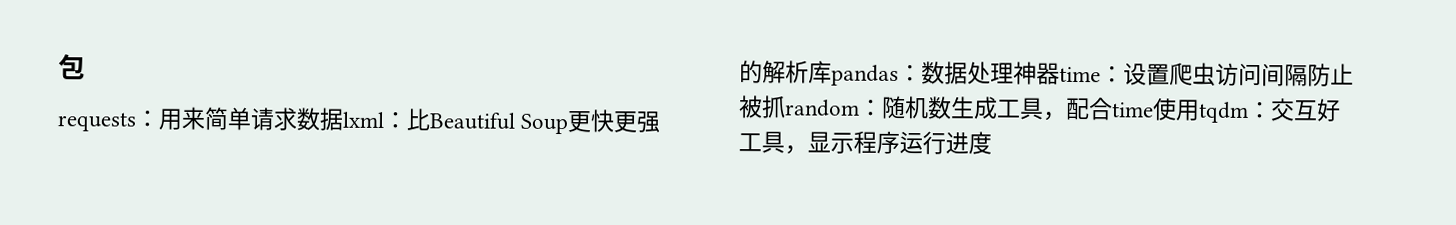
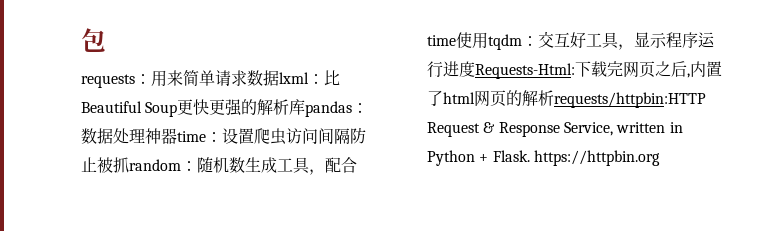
(992, 143) none -> [475,61,722,79] [427,90,706,108] [427,122,683,137] [427,150,660,166] Requests-Html:下载完网页之后,内置了html网页的解析requests/httpbin:HTTP Request & Response Service, written in Python + Flask. https://httpbin.org

